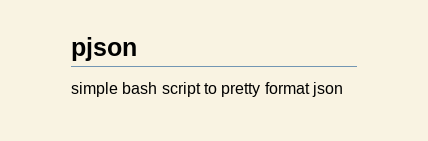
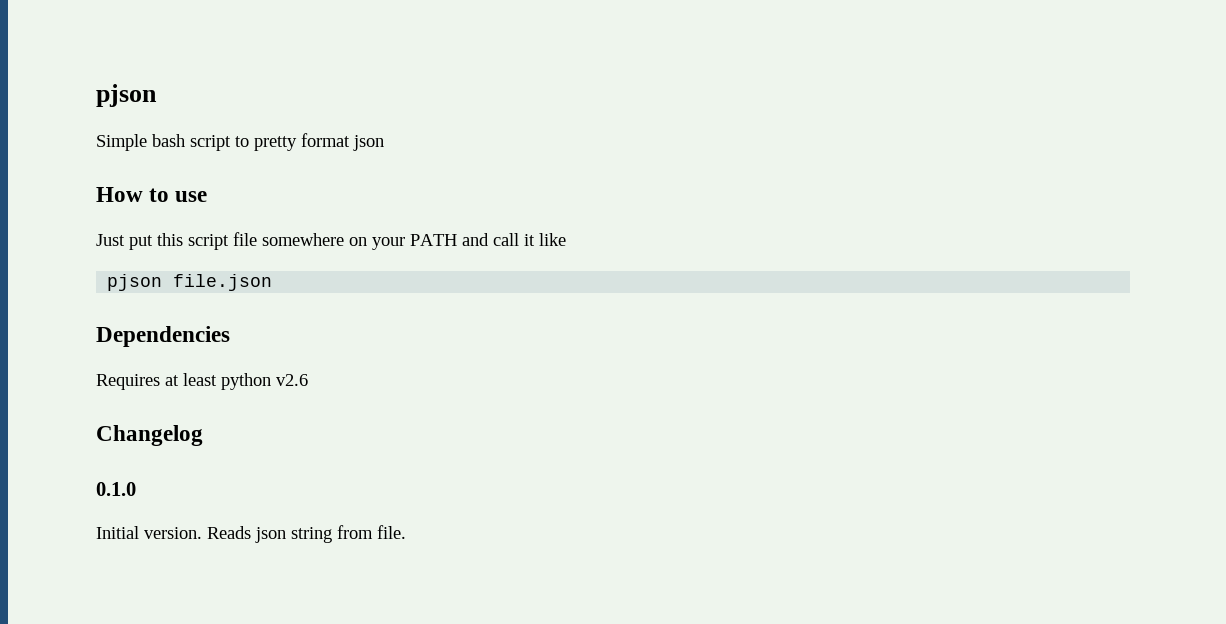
[71,82,118,97] simple -> [96,134,147,151] Simple
(343, 89) none -> [96,187,208,202] [96,232,566,250] [107,274,273,291] [96,326,230,347] [96,373,308,390] [96,425,203,446] [96,482,136,496] [96,525,406,543] // How to use // Just put this script file somewhere on your PATH and call it like // pjson file.json // Dependencies // Requires at least python v2.6 // Changelog // 0.1.0 // Initial version. Reads json string from file.

